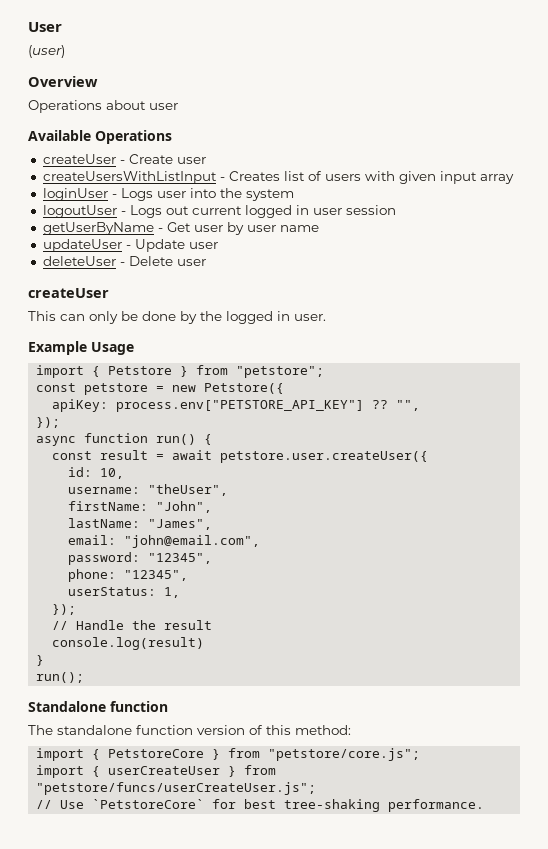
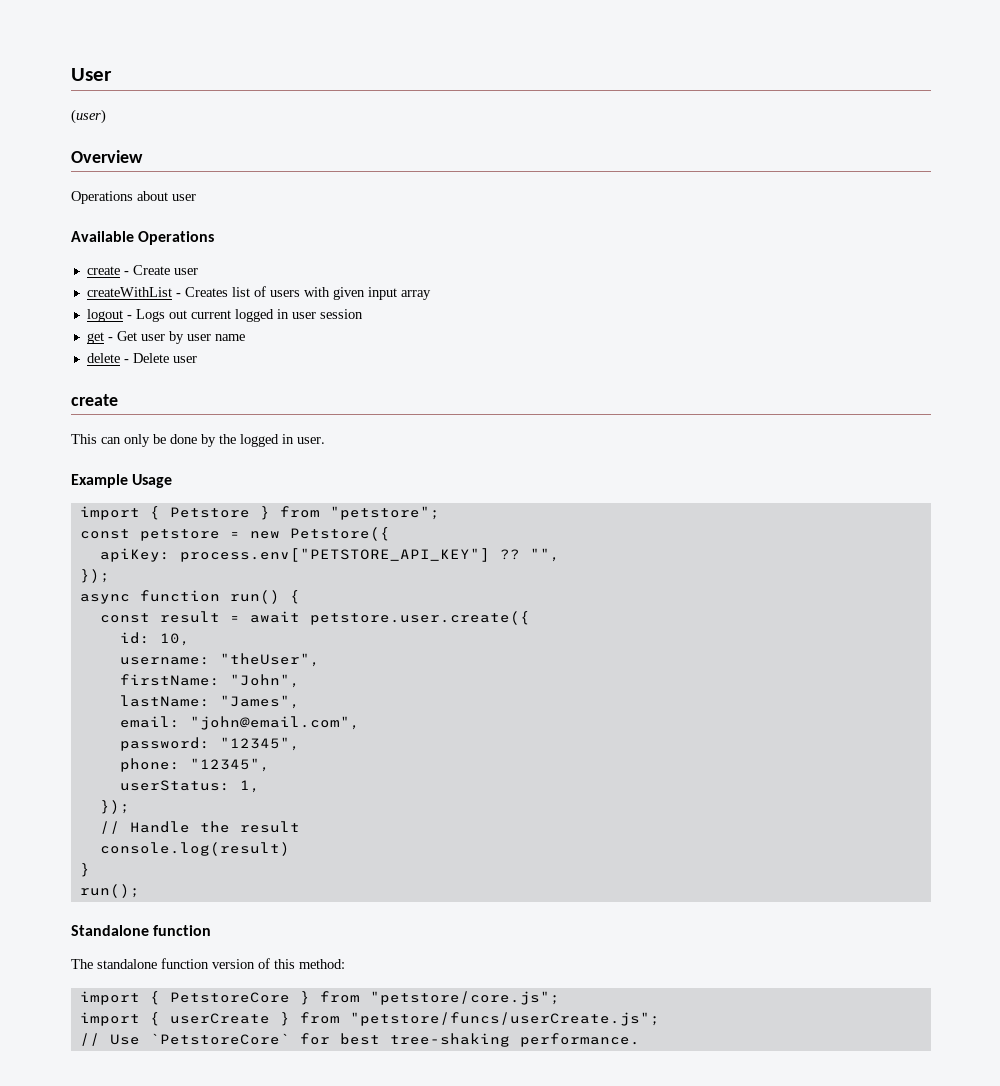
[42,154,116,164] createUser -> [86,266,120,275] create
[42,171,217,184] createUsersWithListInput -> [86,287,172,297] createWithList
[42,188,294,201] [42,205,117,218] loginUser - Logs user into the system // logoutUser -> [86,309,123,322] logout
[42,222,154,235] getUserByName -> [86,332,104,344] get
[42,239,218,252] [42,256,116,266] updateUser - Update user // deleteUser -> [86,353,120,363] delete
[28,288,109,298] createUser -> [71,394,118,406] create
[220,451,429,463] petstore.user.createUser({ -> [309,611,530,625] petstore.user.create({
[108,765,277,777] [36,782,317,795] userCreateUser } from "petstore/funcs/userCreateUser.js"; -> [169,1012,660,1026] userCreate } from "petstore/funcs/userCreate.js";

